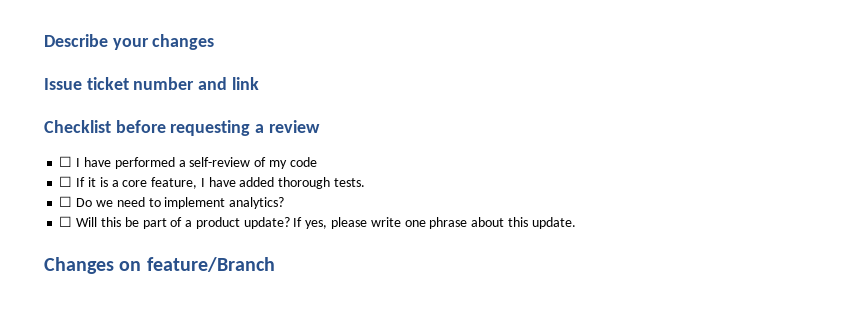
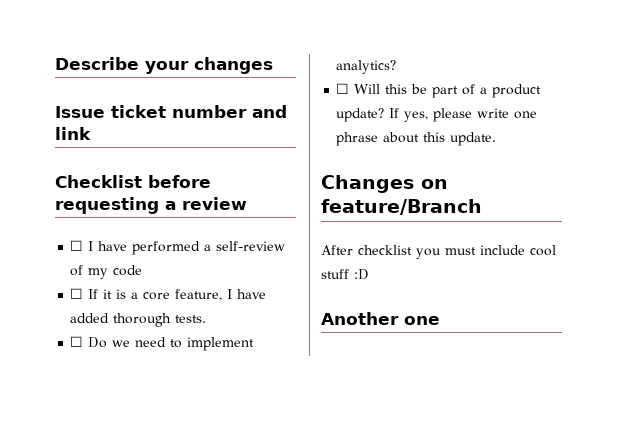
(275, 264) none -> [321,245,556,259] [321,269,369,280] [321,312,440,325] // After checklist you must include cool stuff :D // Another one

